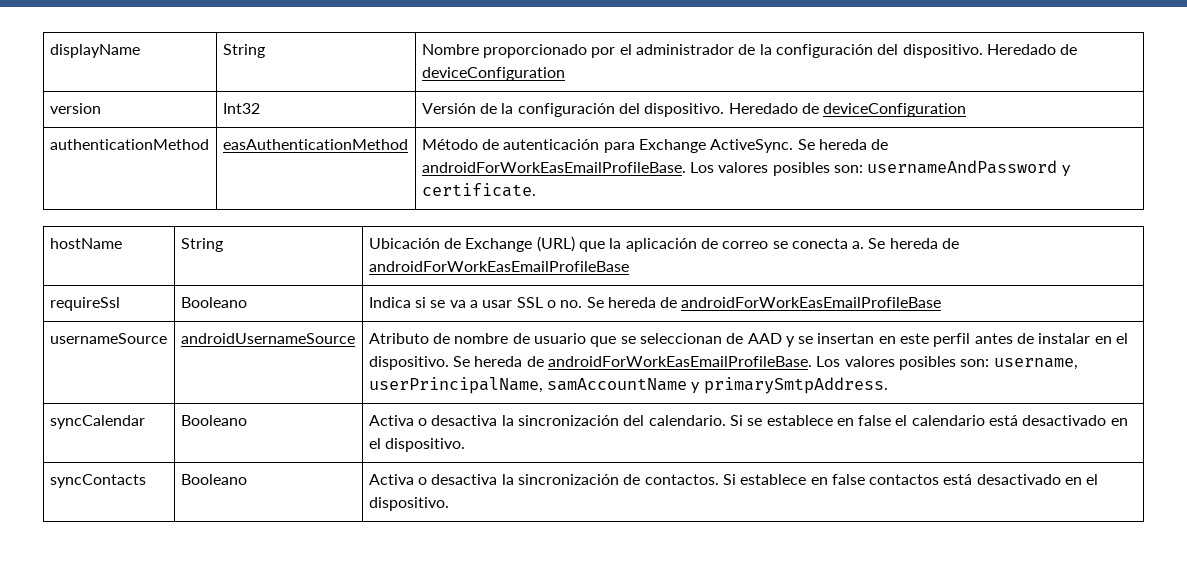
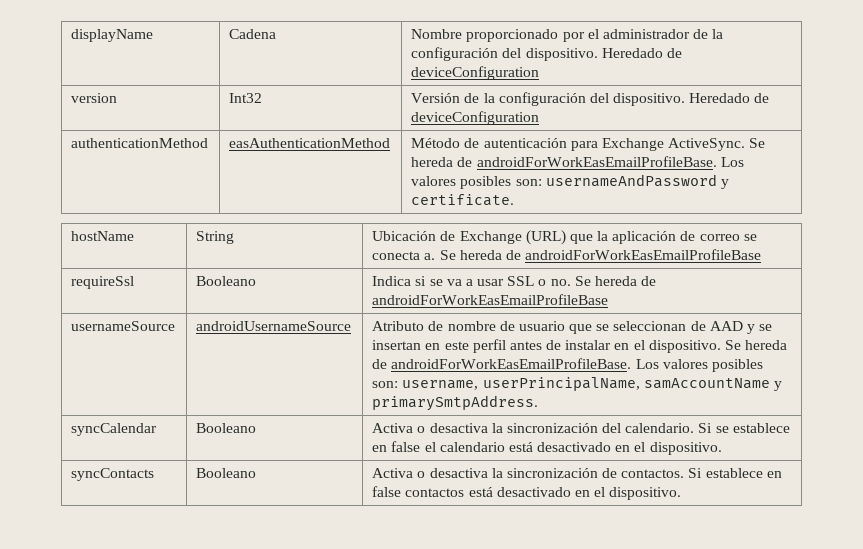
[222,44,265,58] String -> [229,29,277,39] Cadena

